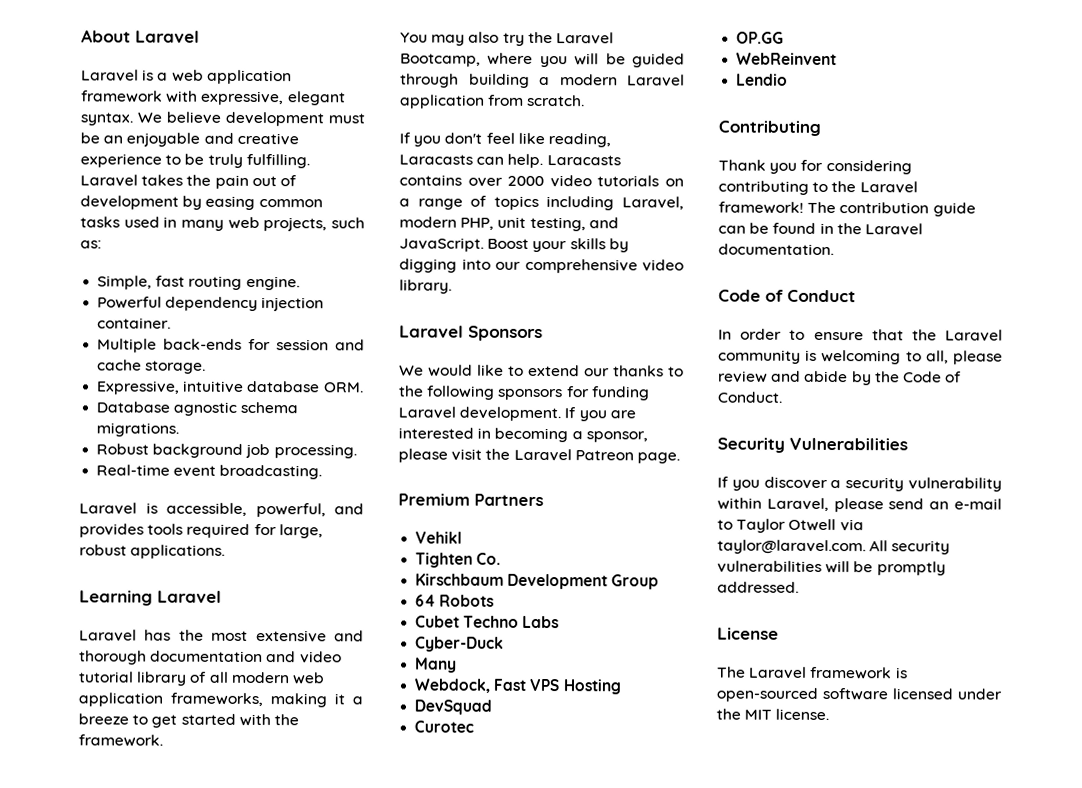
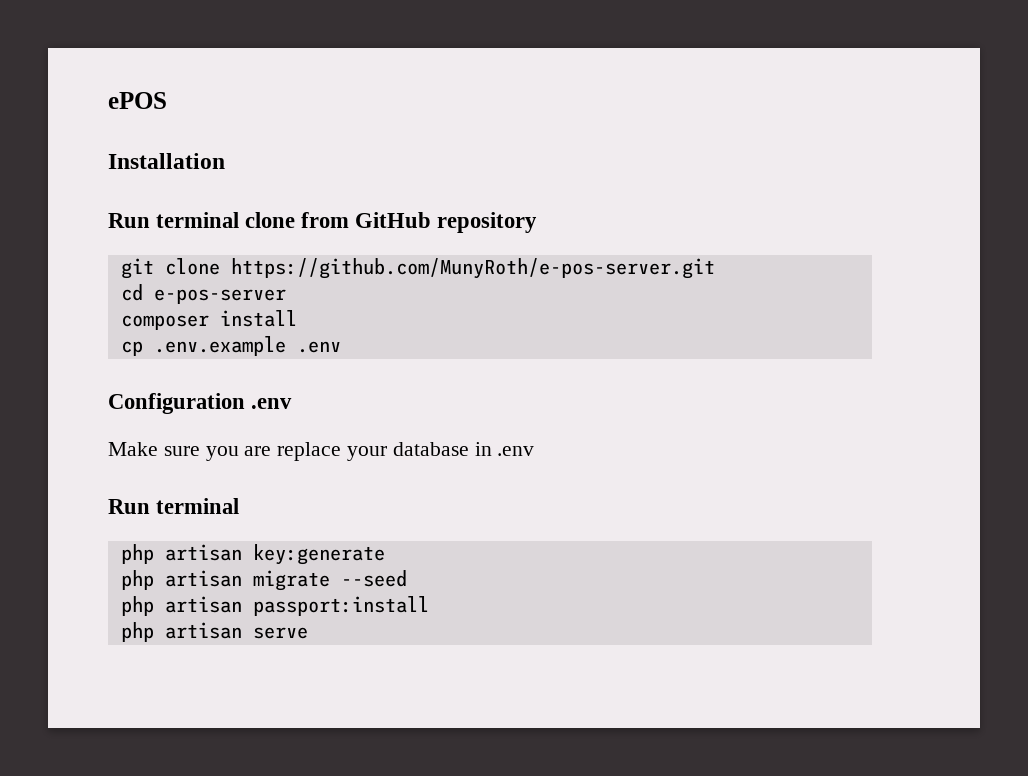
[81,29,200,43] [81,69,292,85] [81,90,346,106] [80,111,365,127] [80,132,299,147] [80,153,310,169] [80,174,297,189] [80,195,323,211] [80,216,365,232] [80,240,102,249] [97,275,300,291] [97,296,325,312] [97,317,172,329] [97,338,365,353] [97,359,207,374] [96,380,364,395] [96,401,299,416] [96,422,180,437] [96,443,357,459] [96,464,323,480] [79,502,364,518] [79,523,323,539] [79,544,226,559] [79,590,222,606] [79,629,364,643] [79,650,342,665] [78,671,325,686] [78,692,363,708] [78,713,299,728] [78,734,163,747] [400,31,614,46] [400,52,685,68] [400,73,685,88] [399,94,586,109] [399,132,611,148] [399,153,621,169] [399,174,684,188] [399,195,684,211] [399,216,619,232] [399,237,629,253] [399,258,684,274] [399,279,452,294] [399,325,543,342] [399,364,684,377] [398,385,650,401] [398,406,636,422] [398,427,648,443] [398,448,680,464] [398,493,544,507] [415,531,463,544] [415,552,502,568] [415,573,660,590] [415,594,495,607] [415,615,560,629] [415,636,505,652] [415,657,458,673] [414,678,622,695] [414,699,493,715] [414,720,475,733] [736,31,785,44] [736,52,838,66] [736,73,789,86] [718,120,821,136] [718,159,912,175] [718,180,918,195] [718,201,976,217] [718,222,923,236] [718,243,834,256] [718,289,856,303] [718,328,1003,342] [718,349,1003,365] [718,370,963,386] [717,391,783,403] [717,437,908,453] [717,476,1002,492] [717,497,1002,513] [717,518,864,533] [717,539,951,555] [717,560,946,576] [717,581,799,593] [717,627,779,640] [717,666,908,680] [716,687,1002,702] [716,708,830,721] About Laravel // Laravel is a web application framework with expressive, elegant syntax. We believe development must be an enjoyable and creative experience to be truly fulfilling. Laravel takes the pain out of development by easing common tasks used in many web projects, such as: // Simple, fast routing engine. // Powerful dependency injection container. // Multiple back-ends for session and cache storage. // Expressive, intuitive database ORM. // Database agnostic schema migrations. // Robust background job processing. // Real-time event broadcasting. // Laravel is accessible, powerful, and provides tools required for large, robust applications. // Learning Laravel // Laravel has the most extensive and thorough documentation and video tutorial library of all modern web application frameworks, making it a breeze to get started with the framework. // You may also try the Laravel Bootcamp, where you will be guided through building a modern Laravel application from scratch. // If you don't feel like reading, Laracasts can help. Laracasts contains over 2000 video tutorials on a range of topics including Laravel, modern PHP, unit testing, and JavaScript. Boost your skills by digging into our comprehensive video library. // Laravel Sponsors // We would like to extend our thanks to the following sponsors for funding Laravel development. If you are interested in becoming a sponsor, please visit the Laravel Patreon page. // Premium Partners // Vehikl // Tighten Co. // Kirschbaum Development Group // 64 Robots // Cubet Techno Labs // Cyber-Duck // Many // Webdock, Fast VPS Hosting // DevSquad // Curotec // OP.GG // WebReinvent // Lendio // Contributing // Thank you for considering contributing to the Laravel framework! The contribution guide can be found in the Laravel documentation. // Code of Conduct // In order to ensure that the Laravel community is welcoming to all, please review and abide by the Code of Conduct. // Security Vulnerabilities // If you discover a security vulnerability within Laravel, please send an e-mail to Taylor Otwell via taylor@laravel.com. All security vulnerabilities will be promptly addressed. // License // The Laravel framework is open-sourced software licensed under the MIT license. -> [108,92,167,109] [108,153,225,169] [108,212,538,233] [120,258,715,279] [120,284,286,304] [120,310,297,330] [120,336,341,356] [108,393,293,414] [108,442,535,461] [108,498,240,514] [120,544,385,565] [120,570,407,591] [120,596,429,616] [120,622,308,642] ePOS // Installation // Run terminal clone from GitHub repository // git clone https://github.com/MunyRoth/e-pos-server.git // cd e-pos-server // composer install // cp .env.example .env // Configuration .env // Make sure you are replace your database in .env // Run terminal // php artisan key:generate // php artisan migrate --seed // php artisan passport:install // php artisan serve

